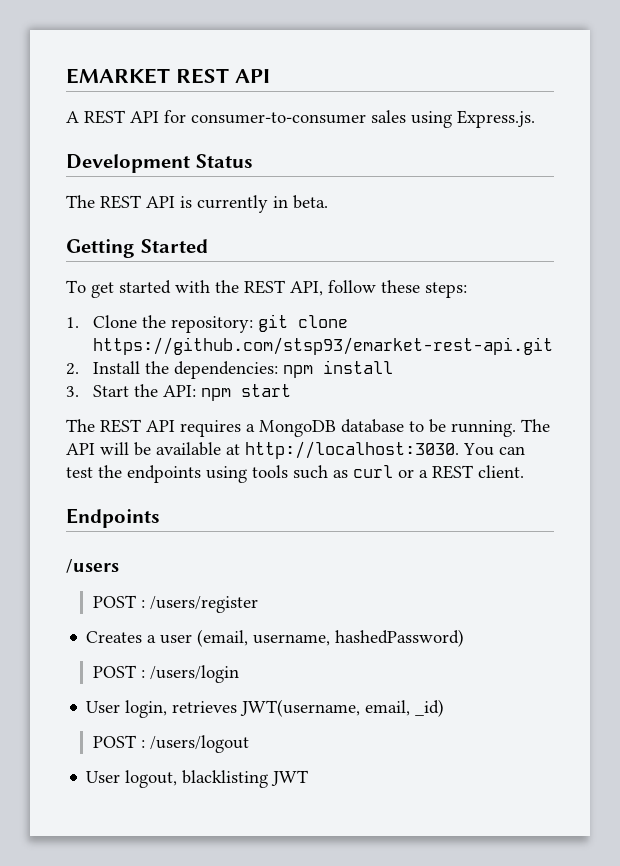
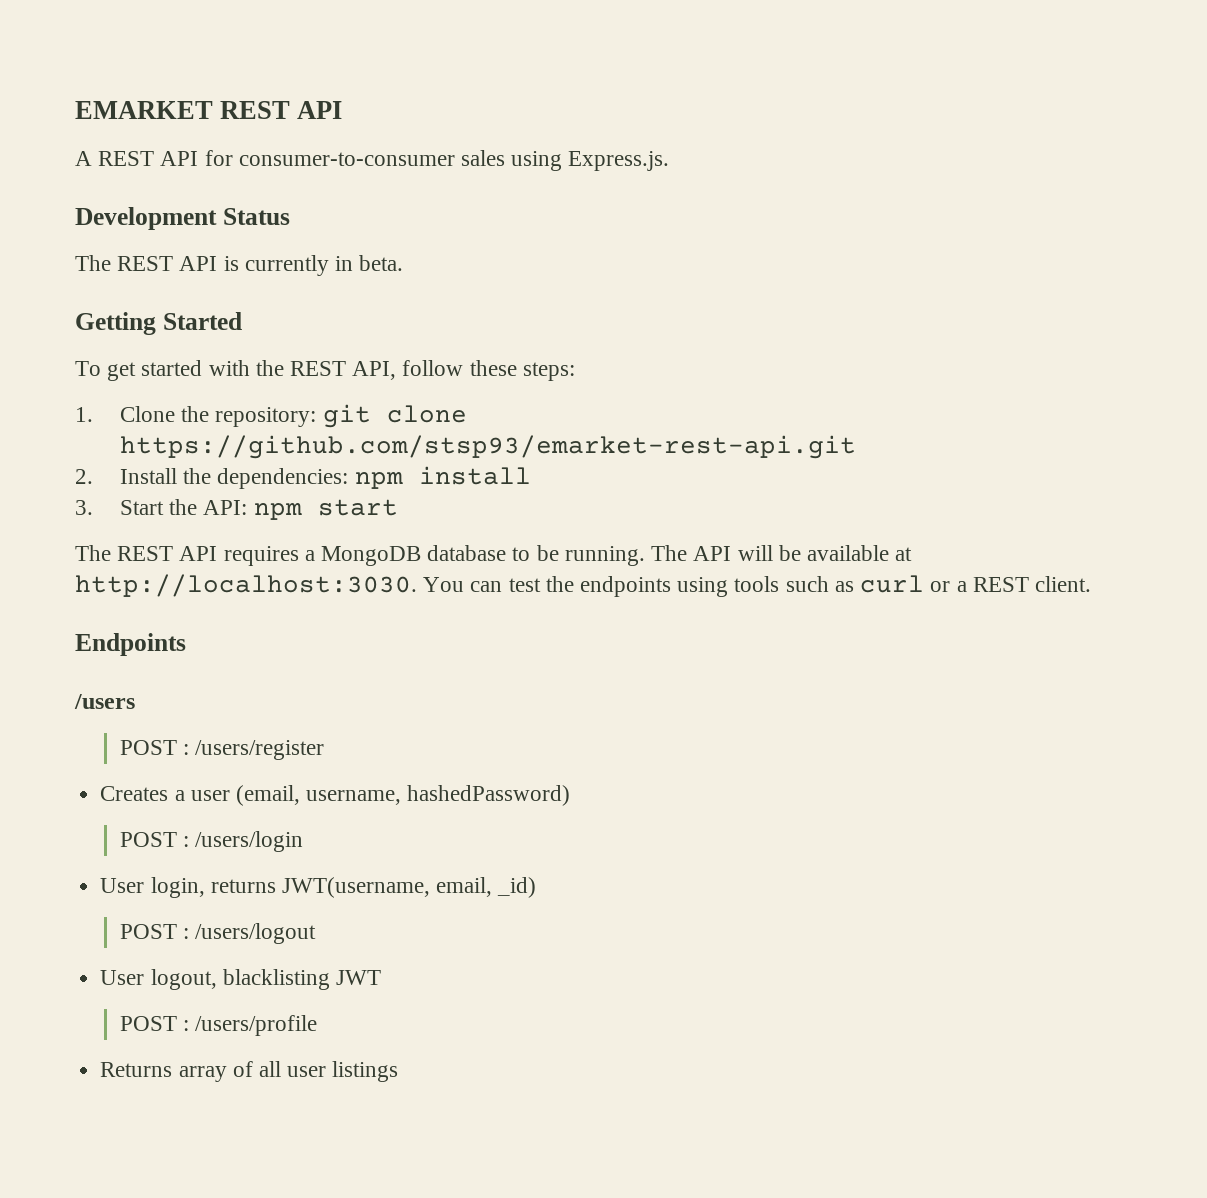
[172,701,238,713] retrieves -> [210,879,276,893] returns
(309, 778) none -> [120,1015,318,1036] [100,1061,399,1082] // POST : /users/profile // Returns array of all user listings

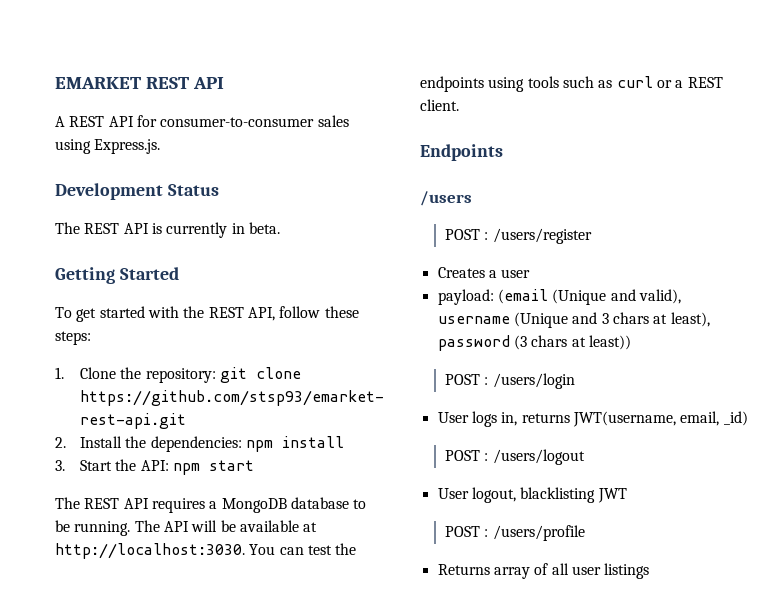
[235,785,571,806] (email, username, hashedPassword) -> [437,289,681,305] [437,312,710,328] [437,335,631,351] // payload: (email (Unique and valid), username (Unique and 3 chars at least), password (3 chars at least))
[150,877,205,898] login, -> [471,411,518,427] logs in,

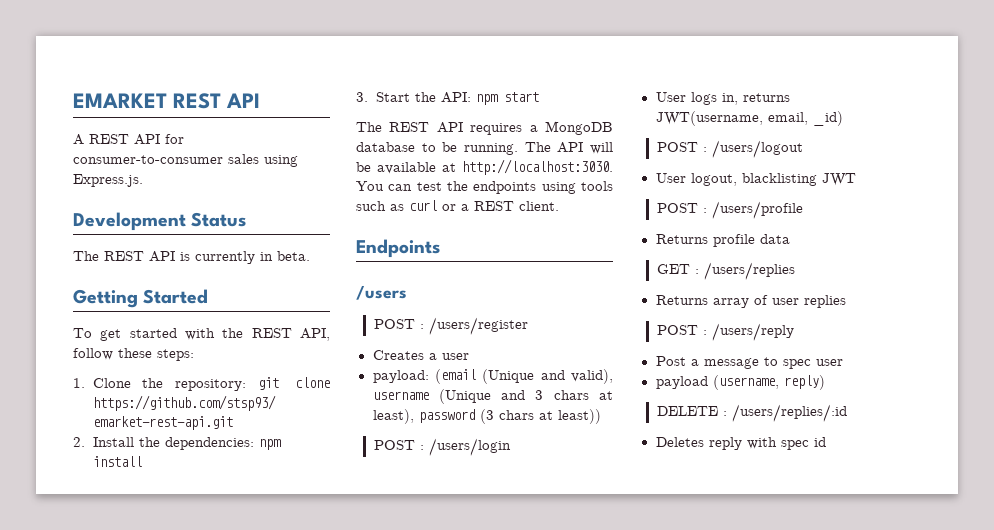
[493,563,650,579] array of all user listings -> [712,234,790,247] [656,262,795,280] [655,295,846,308] [656,323,794,341] [655,356,843,369] [655,375,825,390] [656,404,847,422] [655,437,826,450] profile data // GET : /users/replies // Returns array of user replies // POST : /users/reply // Post a message to spec user // payload (username, reply) // DELETE : /users/replies/:id // Deletes reply with spec id

